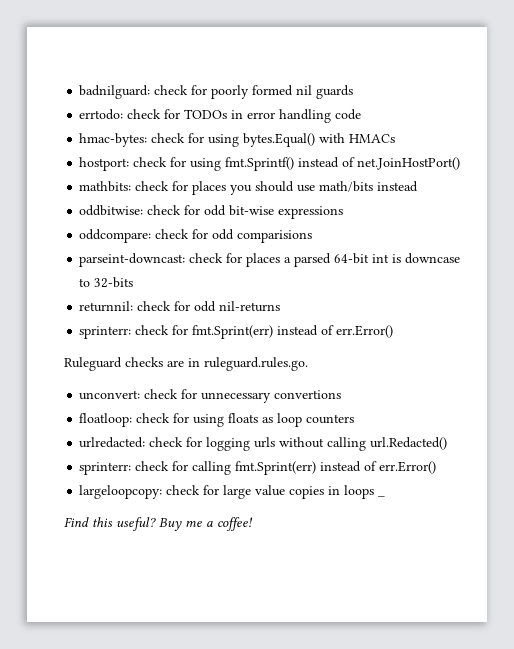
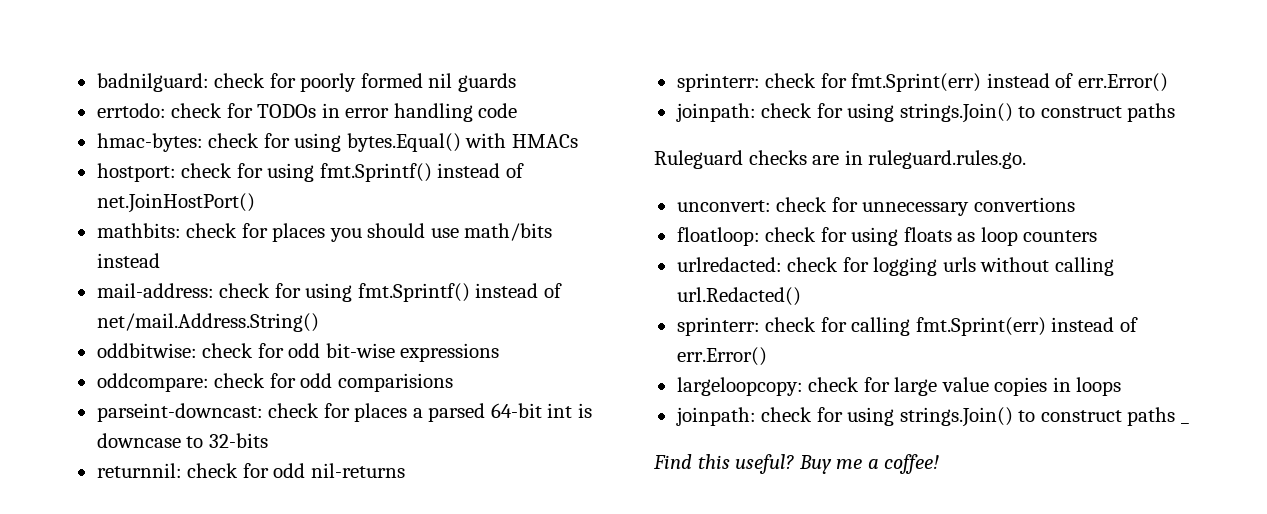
(419, 186) none -> [96,283,562,302] [96,313,319,332] // mail-address: check for using fmt.Sprintf() instead of net/mail.Address.String()
(394, 331) none -> [675,103,1176,123] // joinpath: check for using strings.Join() to construct paths
(375, 492) none -> [675,407,1176,427] // joinpath: check for using strings.Join() to construct paths

